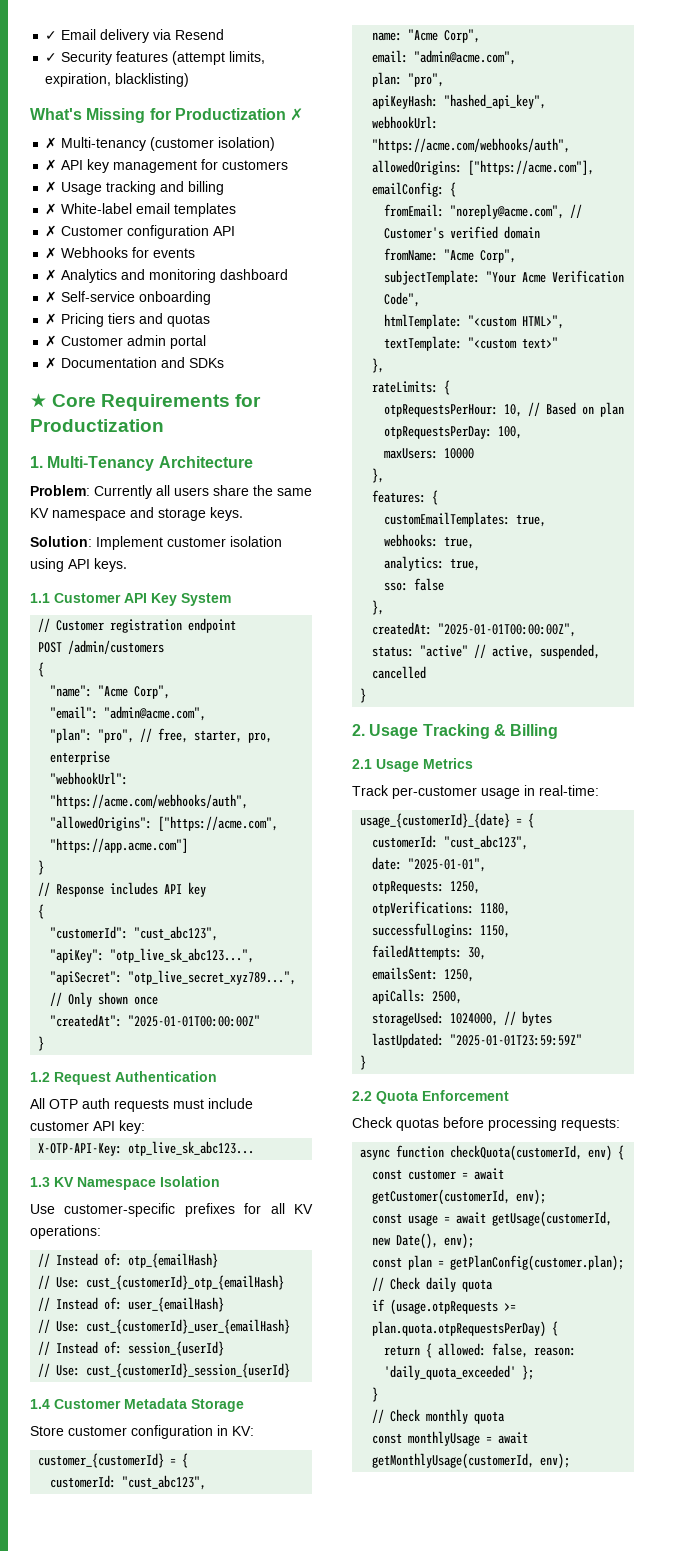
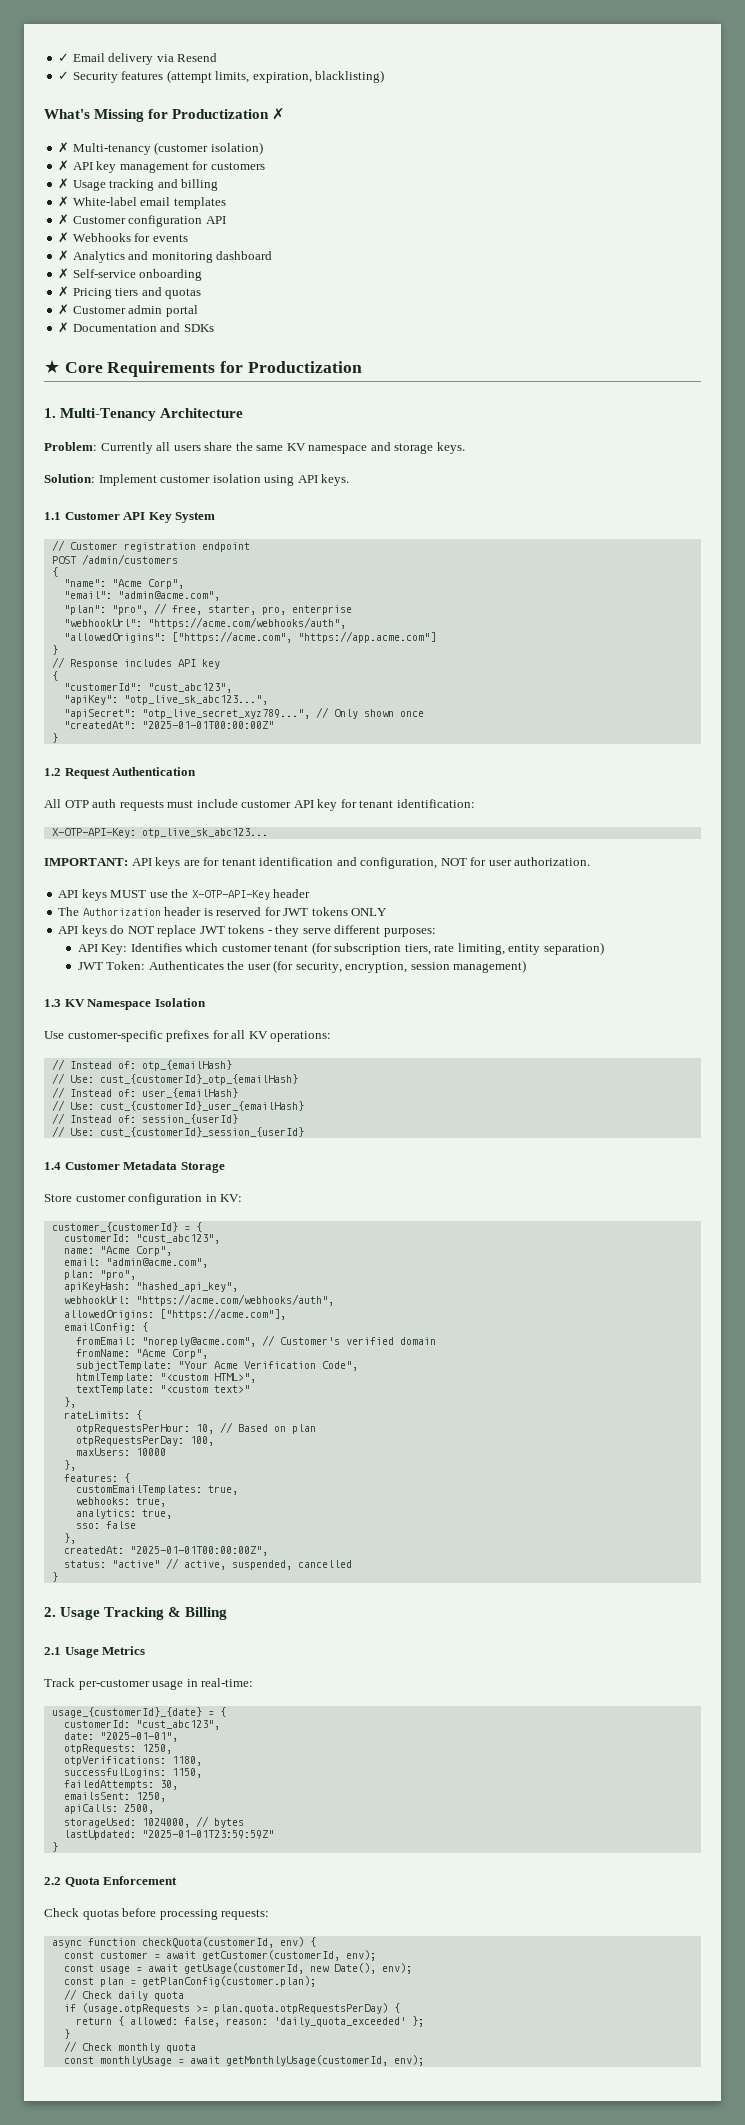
[119,1120,145,1134] [38,1141,255,1156] key: // X-OTP-API-Key: otp_live_sk_abc123... -> [317,799,475,811] [51,828,268,838] [44,857,591,869] [58,889,311,901] [58,907,388,916] [58,925,436,937] [77,942,604,955] [77,960,527,973] key for tenant identification: // X-OTP-API-Key: otp_live_sk_abc123... // IMPORTANT: API keys are for tenant identification and configuration, NOT for user authorization. // API keys MUST use the X-OTP-API-Key header // The Authorization header is reserved for JWT tokens ONLY // API keys do NOT replace JWT tokens - they serve different purposes: // API Key: Identifies which customer tenant (for subscription tiers, rate limiting, entity separation) // JWT Token: Authenticates the user (for security, encryption, session management)

